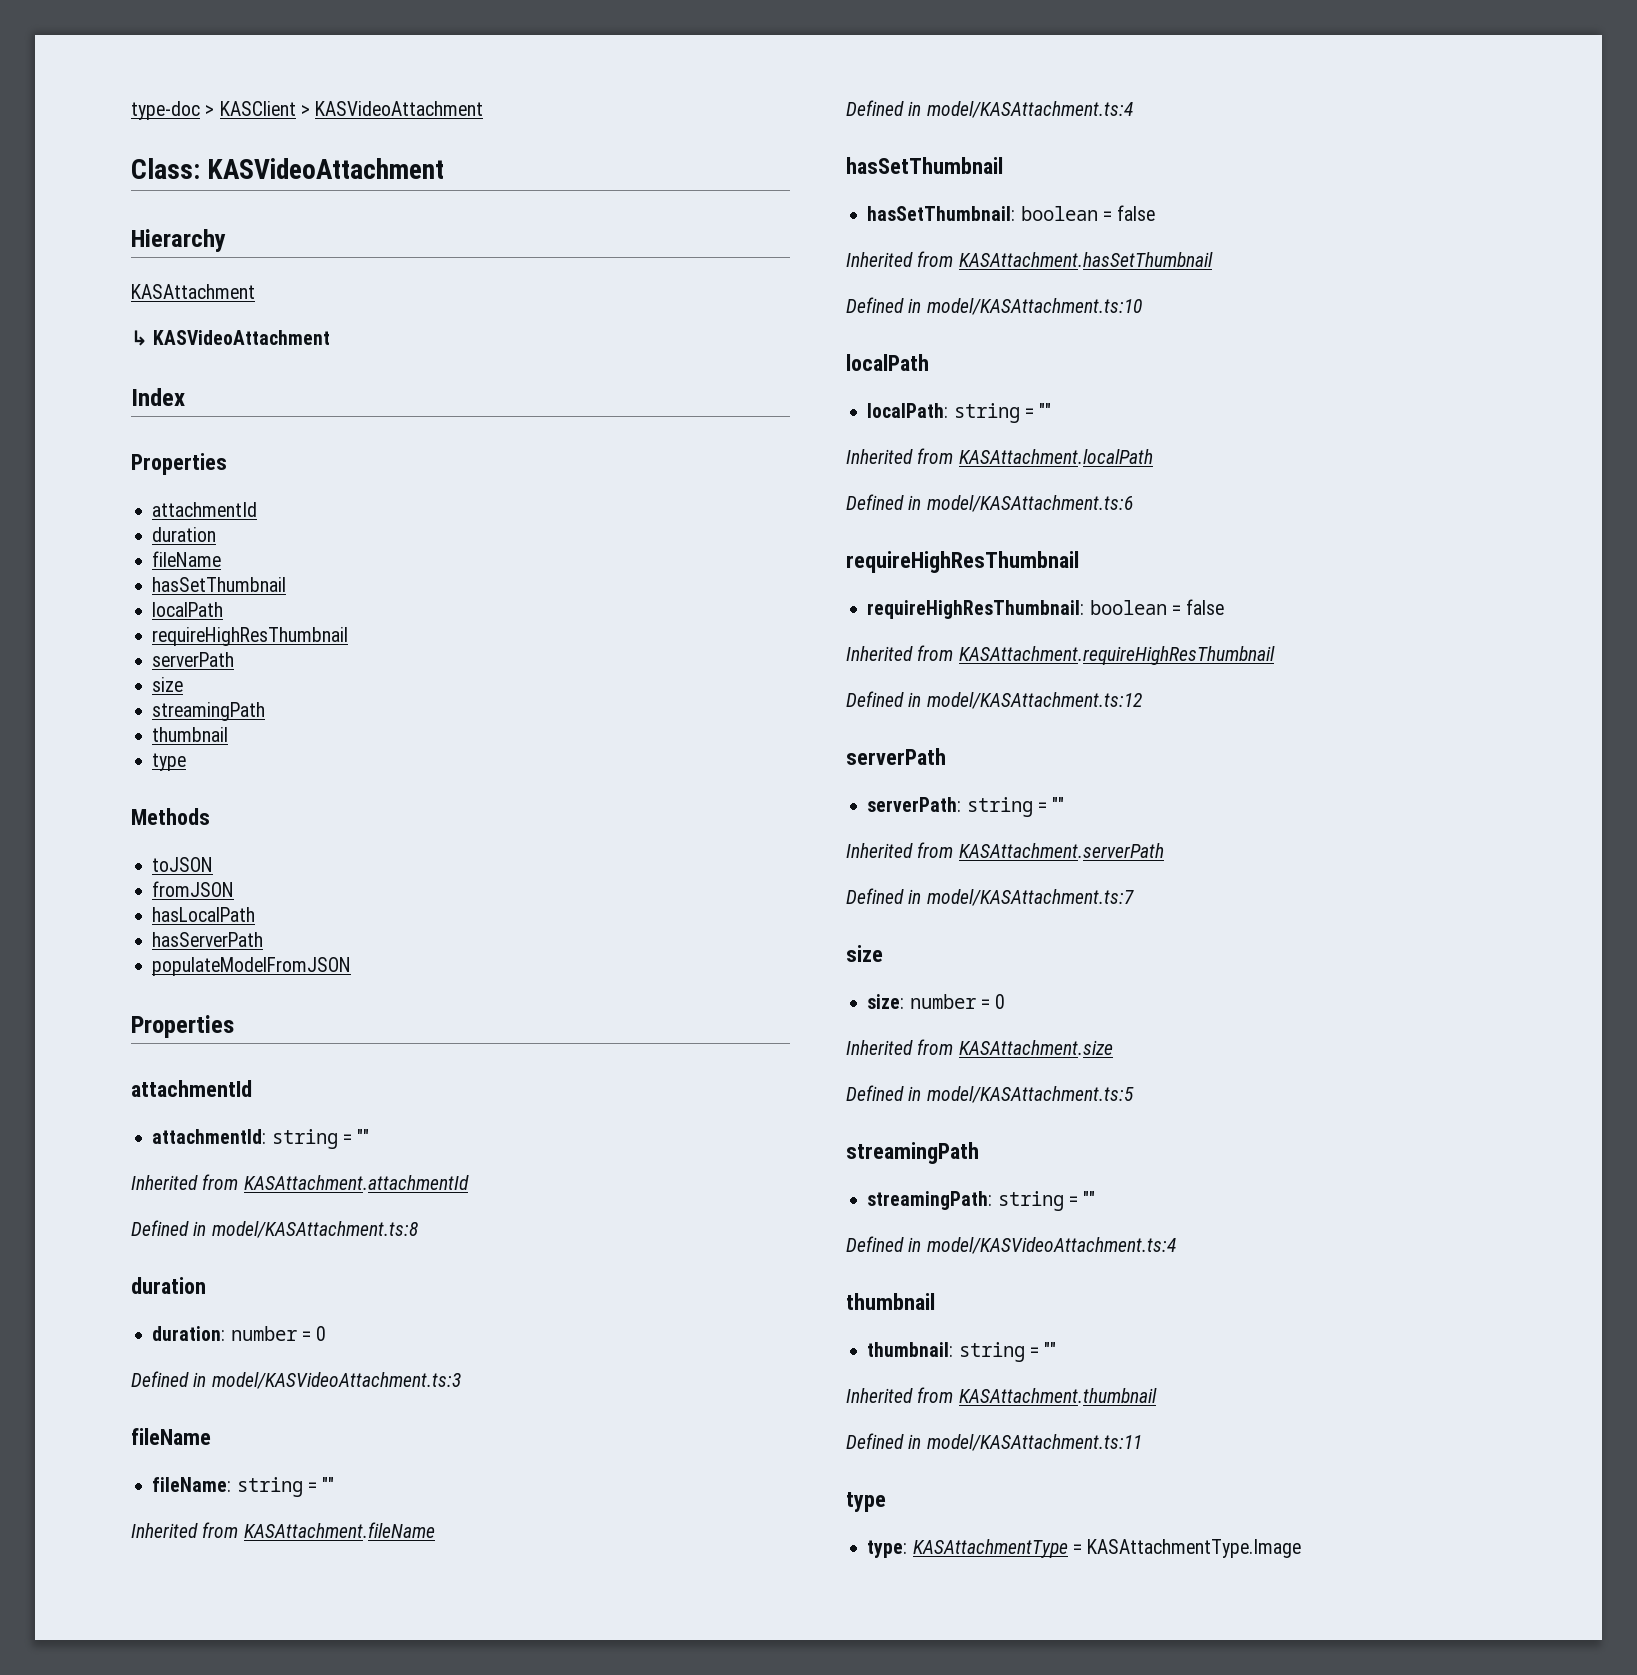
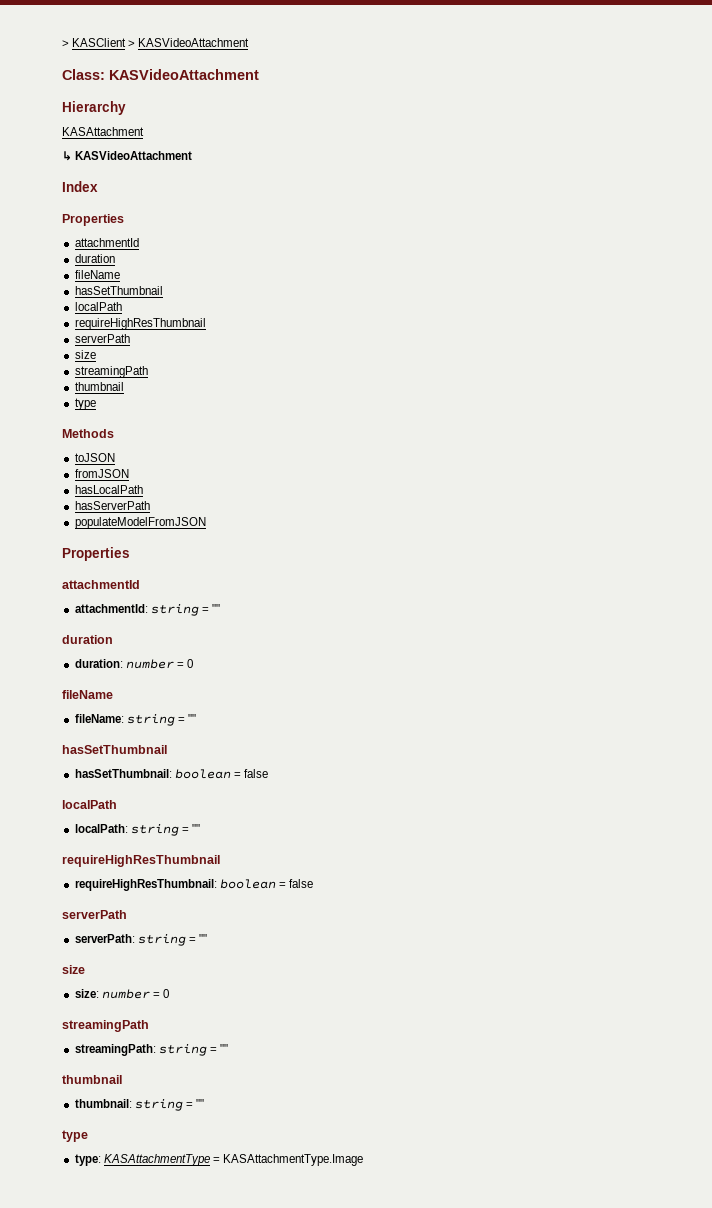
[131,101,200,120] type-doc -> (62, 43) none
[131,1174,469,1190] [131,1220,418,1238] // Inherited from KASAttachment.attachmentId // Defined in model/KASAttachment.ts:8 -> (220, 608) none
[131,1371,461,1389] // Defined in model/KASVideoAttachment.ts:3 -> (193, 663) none
[131,1522,435,1538] [846,100,1133,118] // Inherited from KASAttachment.fileName // Defined in model/KASAttachment.ts:4 -> (196, 718) none
[846,251,1213,267] [846,297,1142,315] // Inherited from KASAttachment.hasSetThumbnail // Defined in model/KASAttachment.ts:10 -> (268, 773) none
[846,448,1153,464] [846,494,1133,512] // Inherited from KASAttachment.localPath // Defined in model/KASAttachment.ts:6 -> (200, 828) none
[846,645,1275,665] [846,691,1142,709] // Inherited from KASAttachment.requireHighResThumbnail // Defined in model/KASAttachment.ts:12 -> (313, 883) none
[846,842,1164,858] [846,888,1134,906] // Inherited from KASAttachment.serverPath // Defined in model/KASAttachment.ts:7 -> (207, 938) none
[846,1039,1113,1055] [846,1085,1134,1103] // Inherited from KASAttachment.size // Defined in model/KASAttachment.ts:5 -> (169, 993) none
[846,1236,1176,1254] // Defined in model/KASVideoAttachment.ts:4 -> (228, 1048) none
[846,1387,1157,1403] [846,1433,1142,1451] // Inherited from KASAttachment.thumbnail // Defined in model/KASAttachment.ts:11 -> (204, 1103) none

